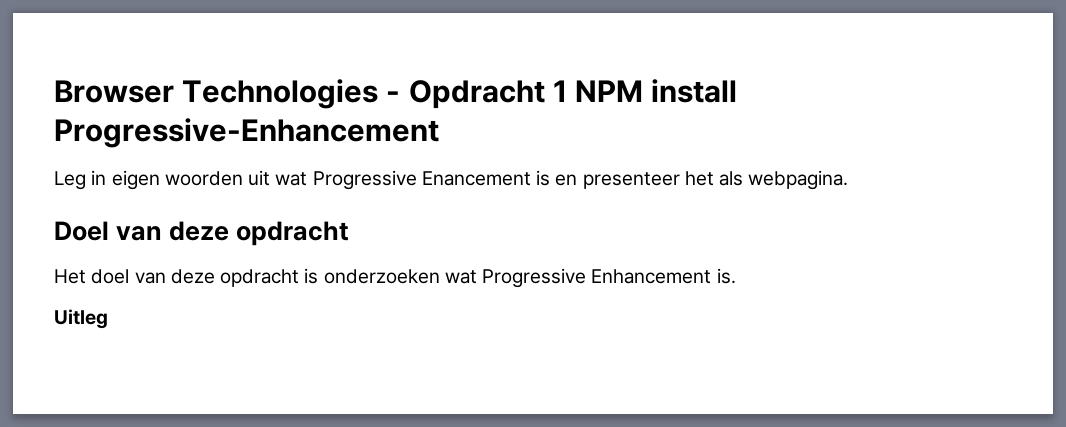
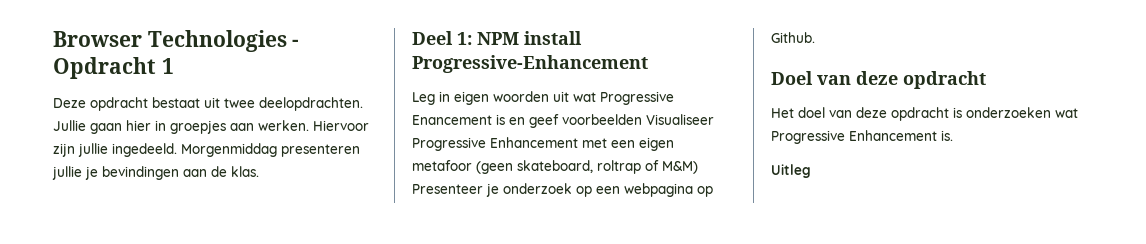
(567, 91) none -> [53,97,363,111] [53,120,369,134] [53,143,360,157] [52,166,259,180] [412,31,472,45] // Deze opdracht bestaat uit twee deelopdrachten. Jullie gaan hier in groepjes aan werken. Hiervoor zijn jullie ingedeeld. Morgenmiddag presenteren jullie je bevindingen aan de klas. // Deel 1:
[582,170,849,190] presenteer het als webpagina. -> [529,114,714,128] [412,137,674,151] [412,160,698,174] [412,183,713,197] [771,32,815,43] geef voorbeelden Visualiseer Progressive Enhancement met een eigen metafoor (geen skateboard, roltrap of M&M) Presenteer je onderzoek op een webpagina op Github.

